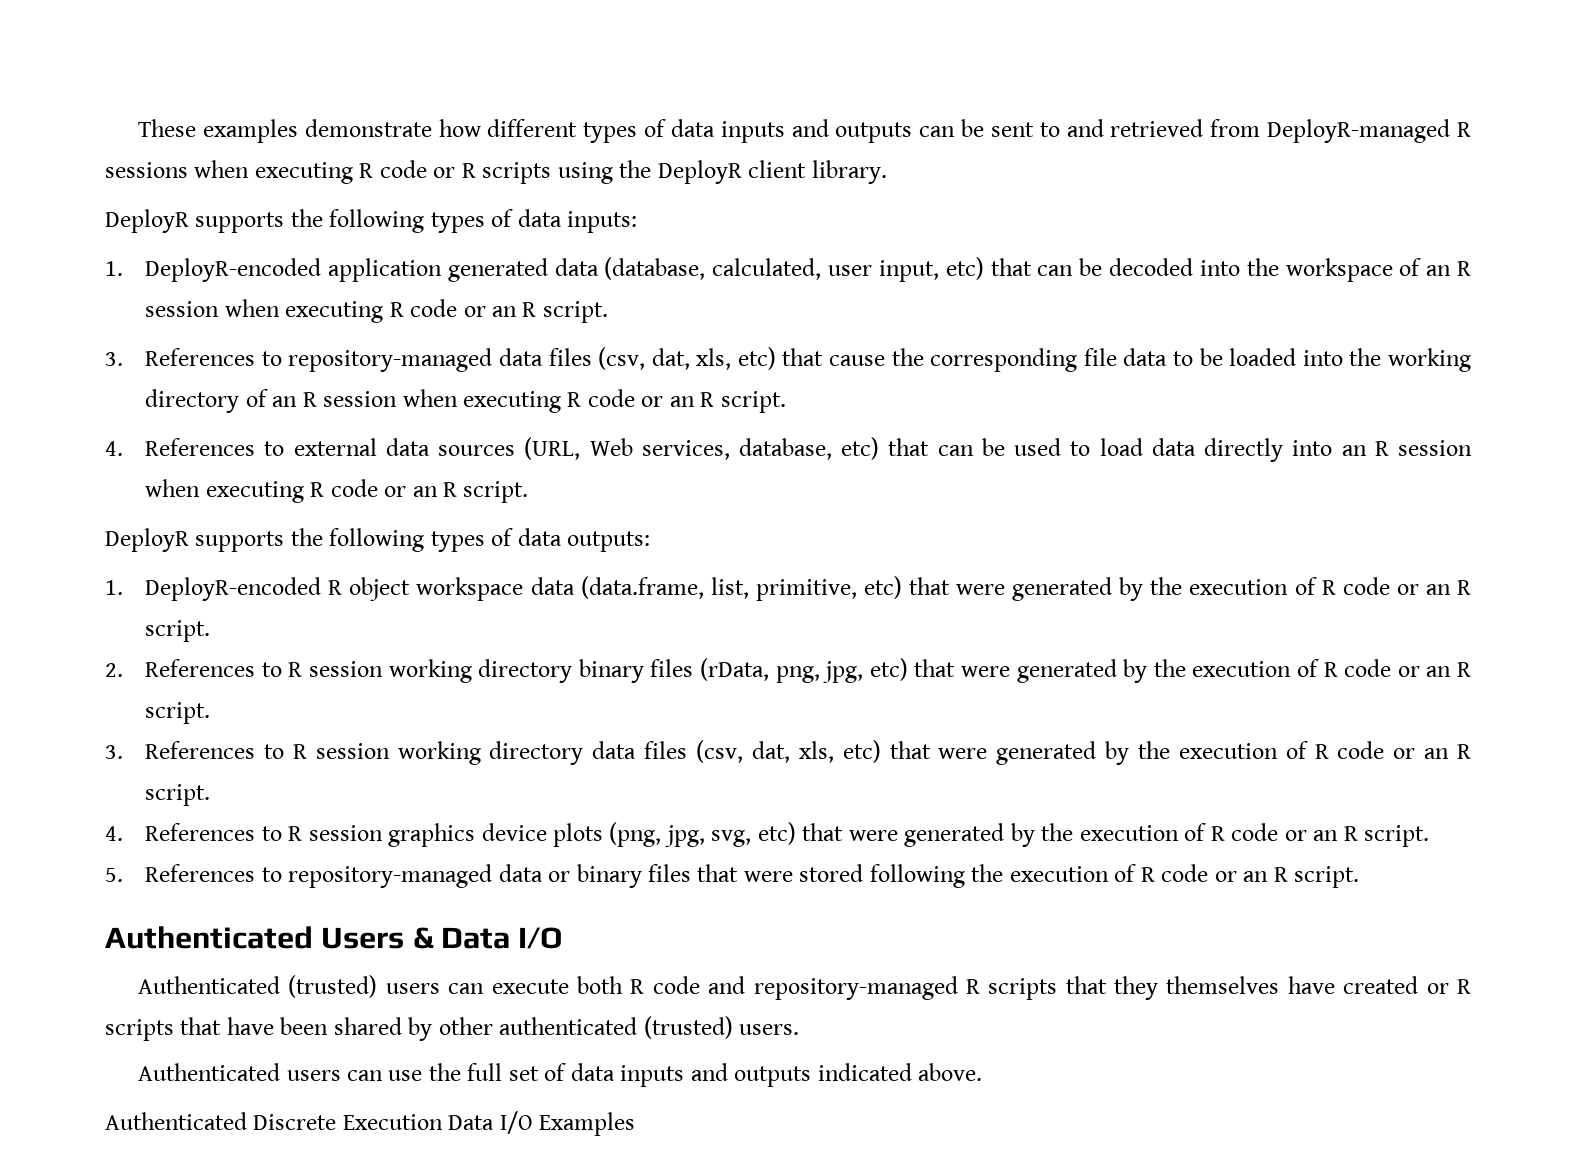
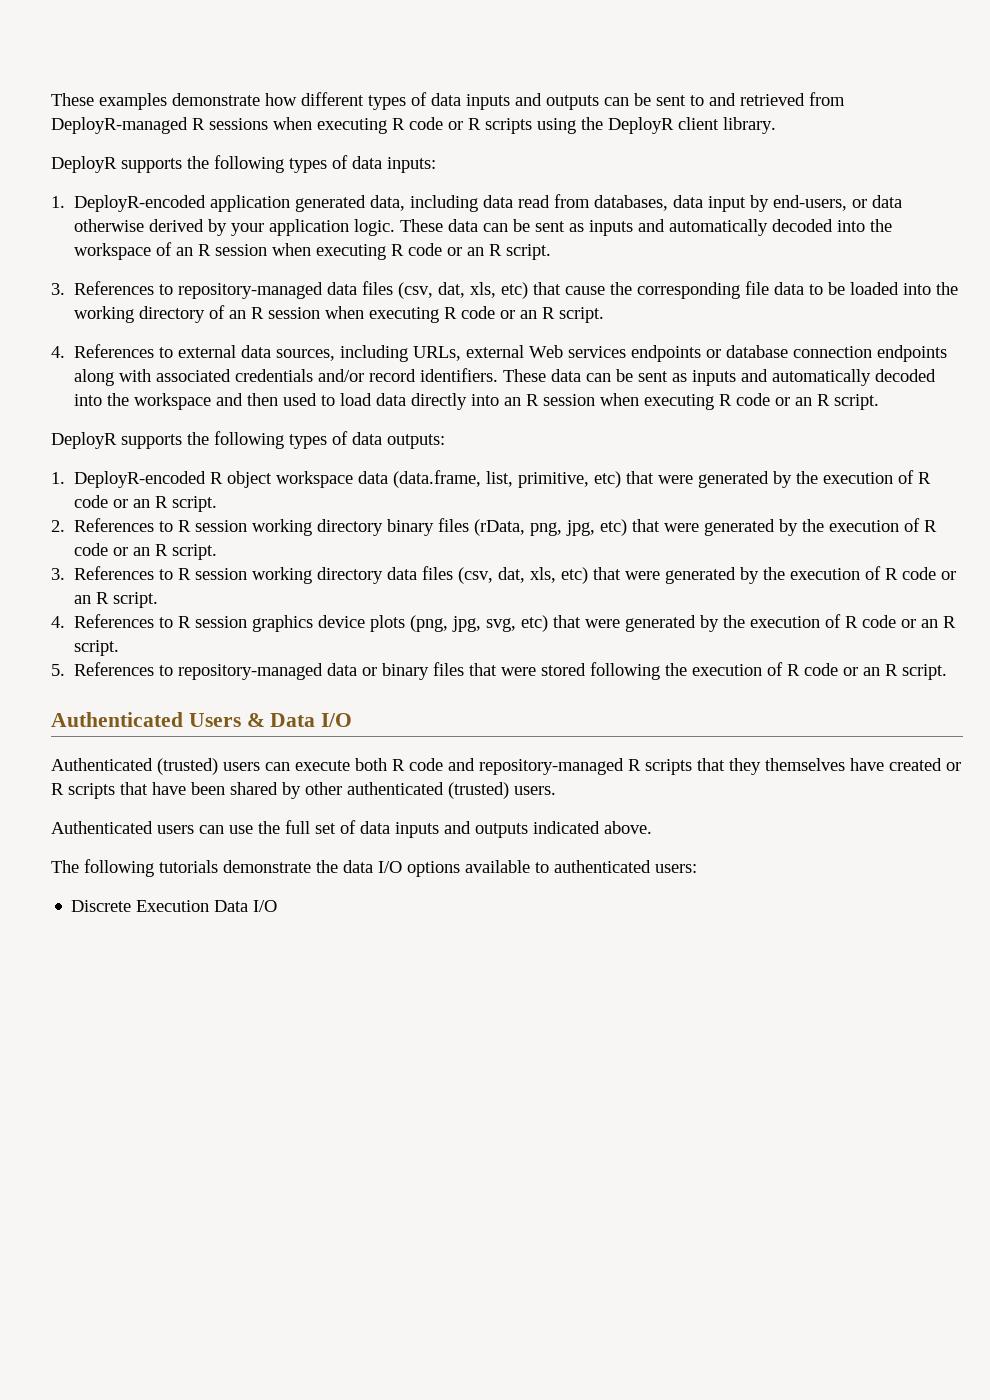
[554,257,1103,282] data (database, calculated, user input, etc) that can be -> [370,194,903,212] [74,219,769,236] data, including data read from databases, data input by end-users, or data otherwise derived by your application logic. These data can be sent as inputs and automatically
[438,437,1005,460] sources (URL, Web services, database, etc) that can be -> [276,345,948,362] [74,368,937,386] [74,393,279,410] sources, including URLs, external Web services endpoints or database connection endpoints along with associated credentials and/or record identifiers. These data can be sent as inputs and automatically decoded into the workspace and then
[105,1112,247,1130] Authenticated -> [51,859,697,877] The following tutorials demonstrate the data I/O options available to authenticated users: //
[539,1112,636,1136] Examples -> (278, 906) none

